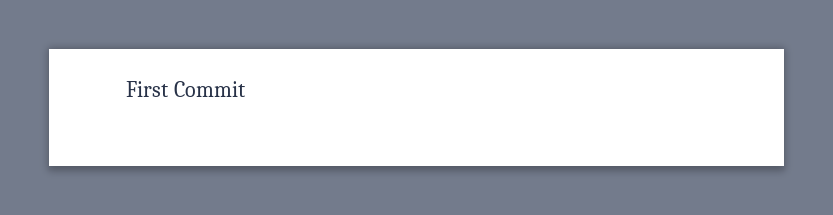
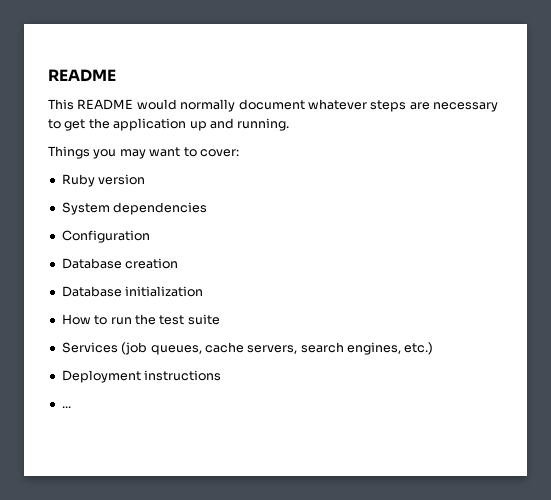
[126,81,246,97] First Commit -> [48,69,116,82] [48,99,498,112] [48,118,290,131] [48,146,239,159] [61,174,146,187] [61,202,208,215] [61,230,150,243] [61,258,179,269] [61,286,204,297] [61,314,220,325] [61,342,434,355] [61,370,222,383] [61,406,71,408] README // This README would normally document whatever steps are necessary to get the application up and running. // Things you may want to cover: // Ruby version // System dependencies // Configuration // Database creation // Database initialization // How to run the test suite // Services (job queues, cache servers, search engines, etc.) // Deployment instructions // ...

